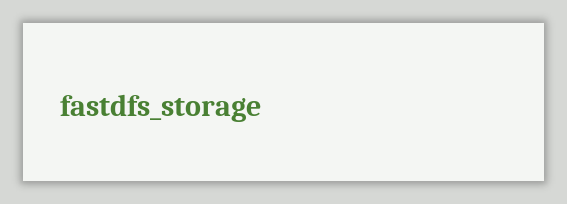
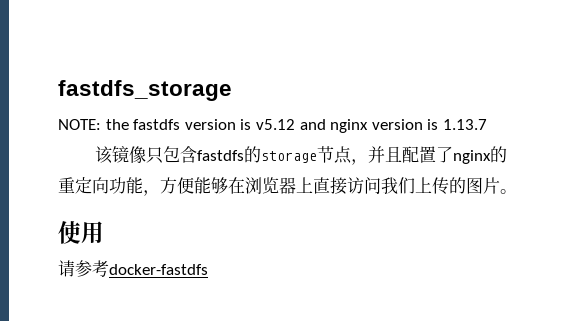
(261, 108) none -> [58,119,487,133] [95,145,508,165] [58,177,517,196] [58,221,104,244] [58,260,208,277] // NOTE: the fastdfs version is v5.12 and nginx version is 1.13.7 // 该镜像只包含fastdfs的storage节点，并且配置了nginx的重定向功能，方便能够在浏览器上直接访问我们上传的图片。 // 使用 // 请参考docker-fastdfs

